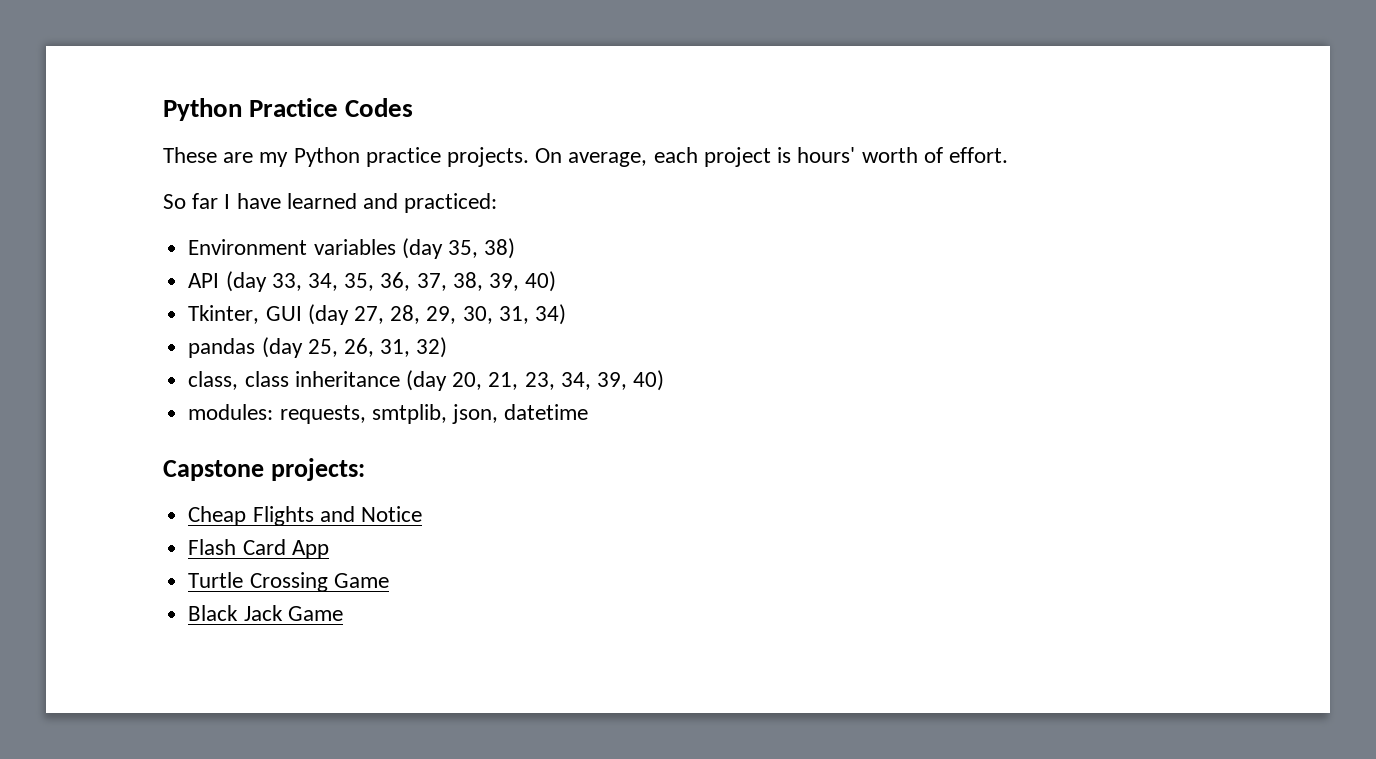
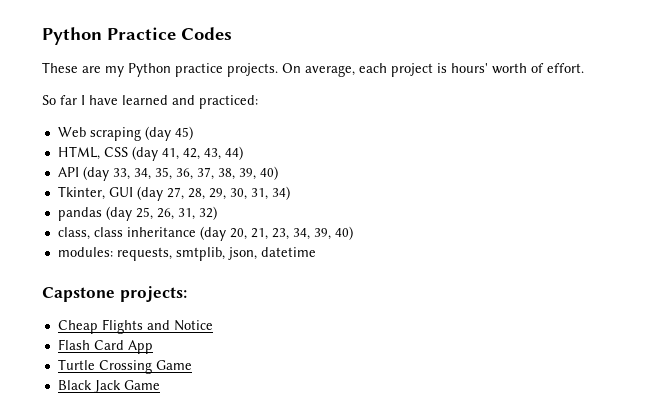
[188,238,516,259] Environment variables (day 35, 38) -> [57,126,193,141] [57,146,243,161] Web scraping (day 45) // HTML, CSS (day 41, 42, 43, 44)

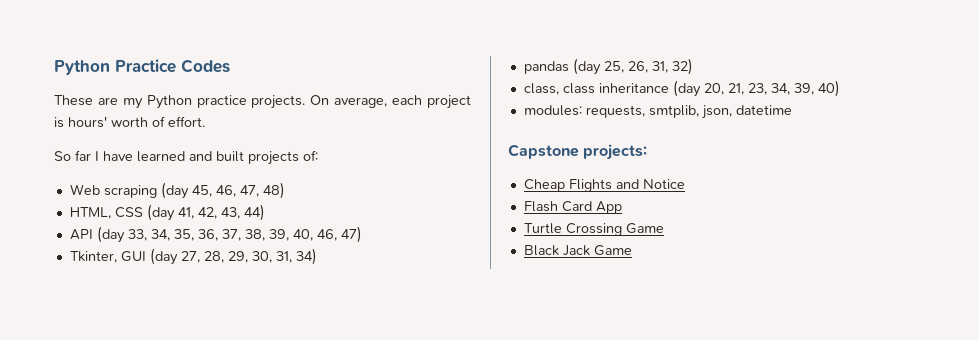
[199,95,258,109] practiced: -> [216,150,318,165] built projects of:
[174,126,193,140] 45) -> [191,182,285,199] 45, 46, 47, 48)
[259,166,278,180] 40) -> [292,226,362,243] 40, 46, 47)

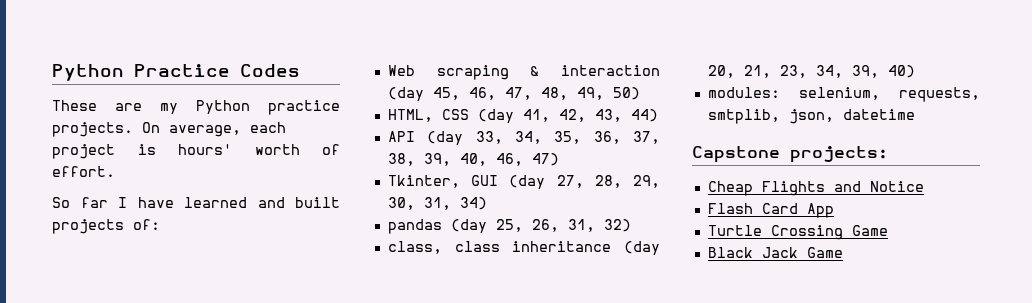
(157, 191) none -> [530,65,660,76] & interaction
[262,182,285,199] 48) -> [540,87,640,100] 48, 49, 50)
(582, 110) none -> [798,87,880,100] selenium,

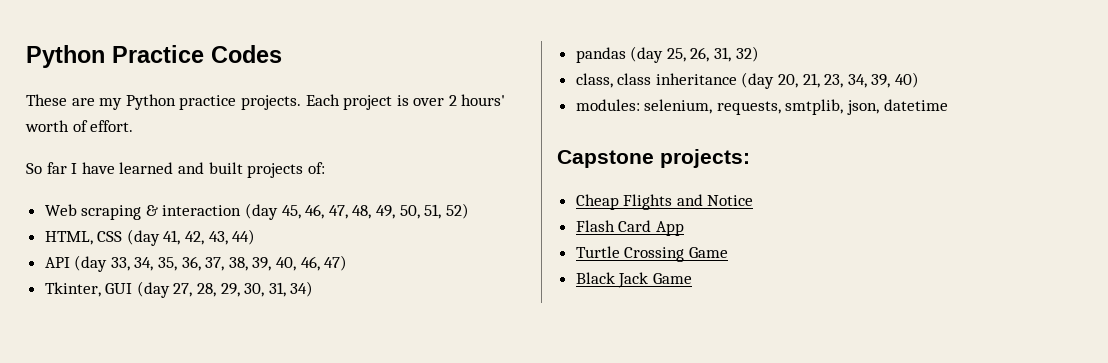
[142,122,286,137] [52,144,156,159] On average, each project is -> [305,94,457,110] Each project is over 2
[612,87,640,100] 50) -> [399,203,469,219] 50, 51, 52)

